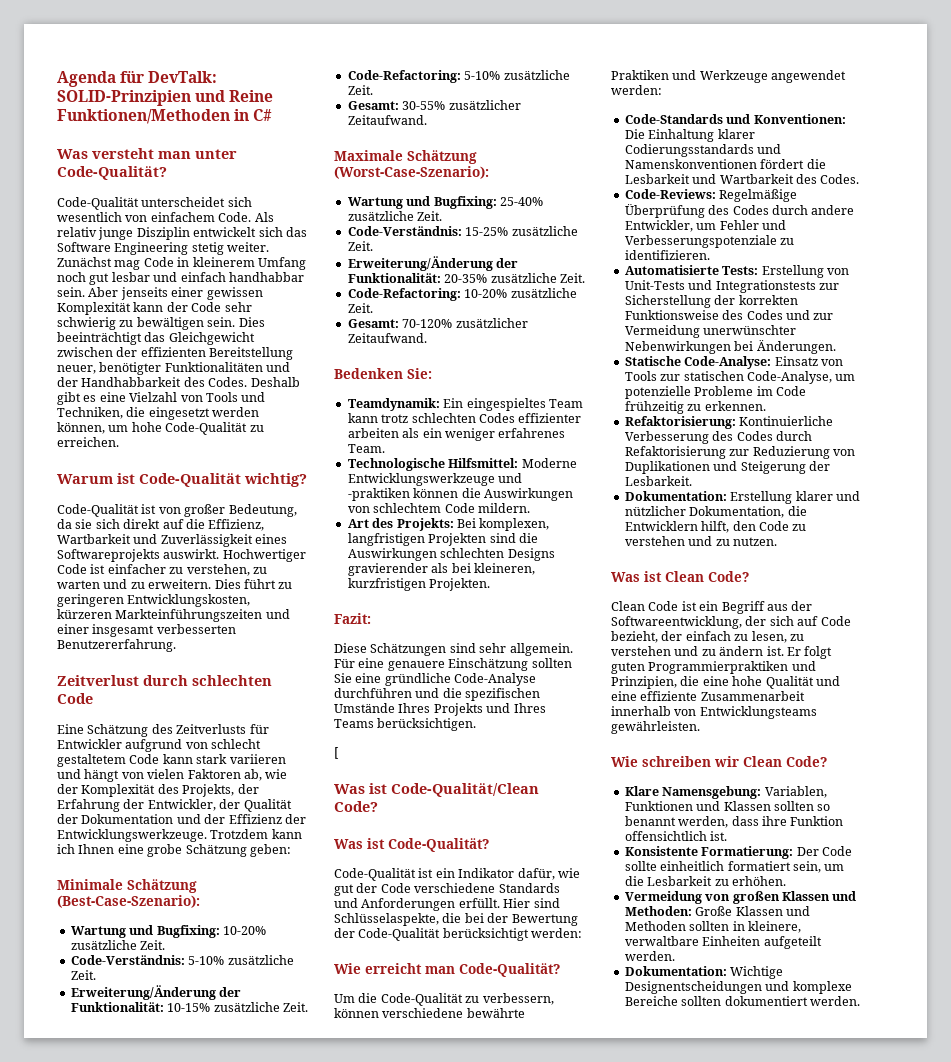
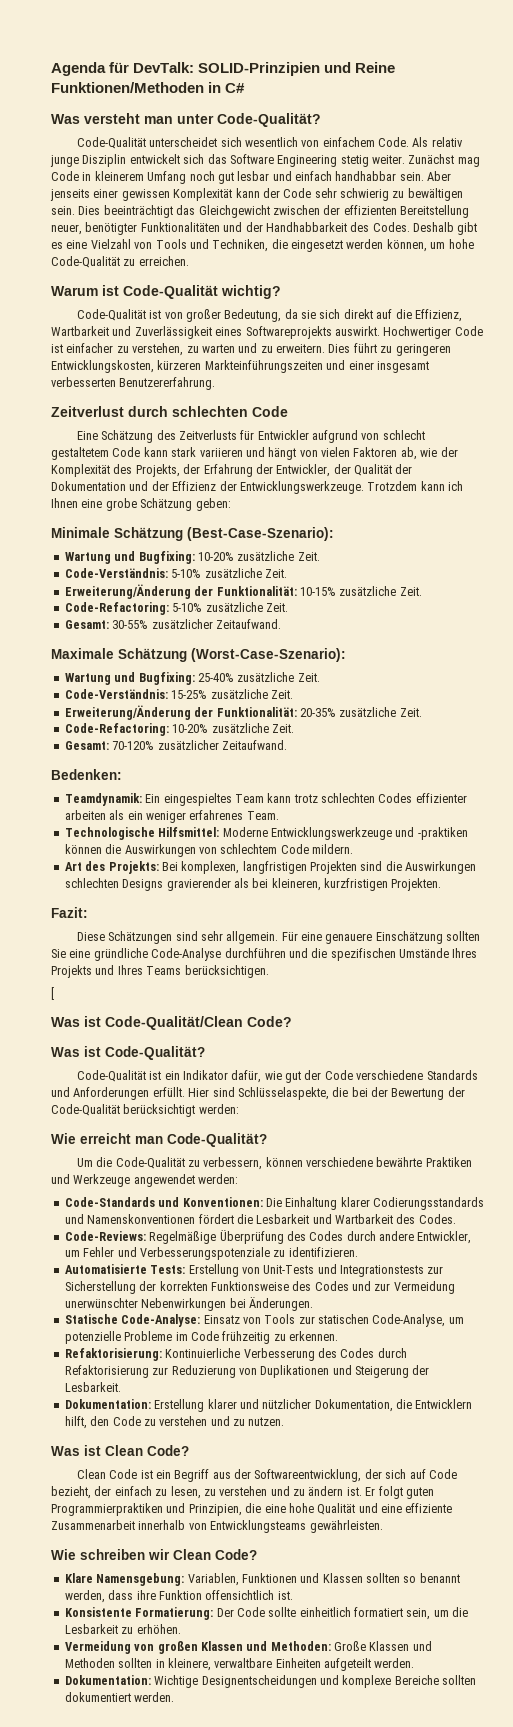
[334,368,432,379] Bedenken Sie: -> [51,769,122,780] Bedenken:

